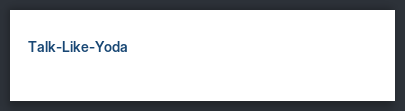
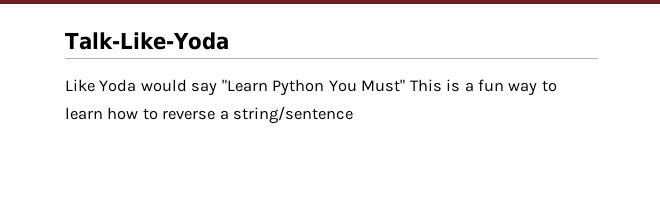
(128, 46) none -> [65,79,557,96] [65,106,354,124] // Like Yoda would say "Learn Python You Must" This is a fun way to learn how to reverse a string/sentence

